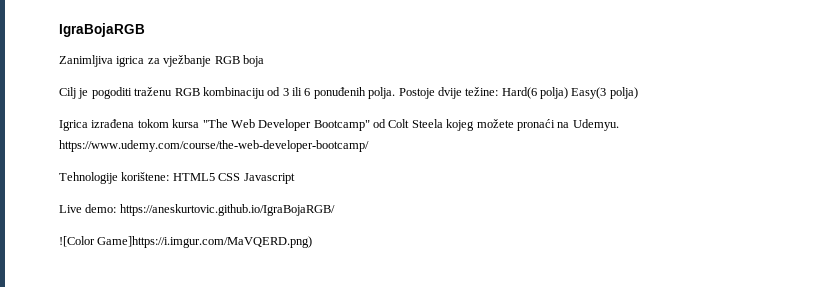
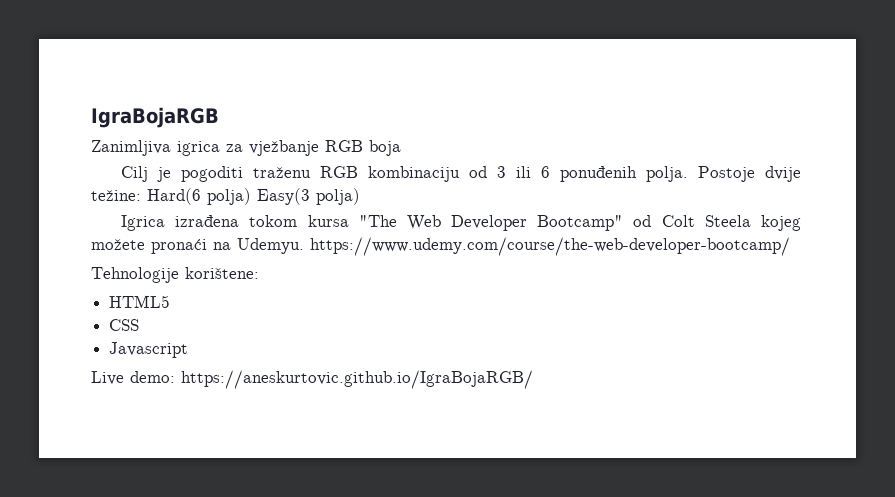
(170, 176) none -> (259, 273) //
(215, 177) none -> (171, 301) //
(241, 177) none -> (140, 325) //
[59,236,313,248] // ![Color Game]https://i.imgur.com/MaVQERD.png) -> (533, 379) none

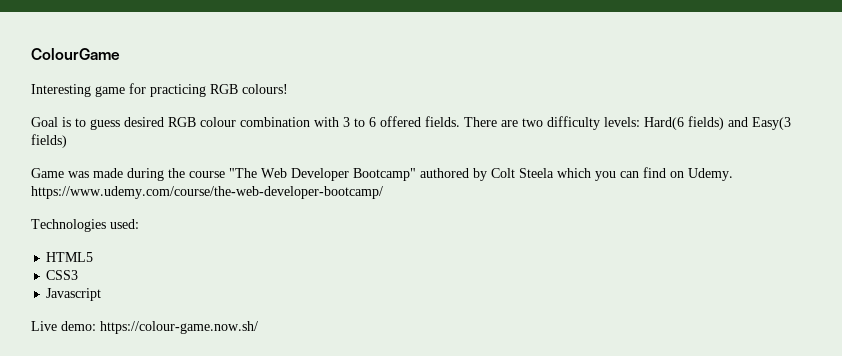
[91,107,219,128] [91,140,401,156] [121,166,801,182] [91,188,360,205] [121,215,801,231] [91,238,304,254] IgraBojaRGB // Zanimljiva igrica za vježbanje RGB boja // Cilj je pogoditi traženu RGB kombinaciju od 3 ili 6 ponuđenih polja. Postoje dvije težine: Hard(6 polja) Easy(3 polja) // Igrica izrađena tokom kursa "The Web Developer Bootcamp" od Colt Steela kojeg možete pronaći na Udemyu. -> [31,48,120,60] [31,83,288,97] [31,116,791,130] [31,134,67,148] [31,167,733,181] ColourGame // Interesting game for practicing RGB colours! // Goal is to guess desired RGB colour combination with 3 to 6 offered fields. There are two difficulty levels: Hard(6 fields) and Easy(3 fields) // Game was made during the course "The Web Developer Bootcamp" authored by Colt Steela which you can find on Udemy.
[91,267,259,283] Tehnologije korištene: -> [31,219,139,232] Technologies used:
[109,319,140,331] CSS -> [46,270,79,280] CSS3
[181,370,533,389] https://aneskurtovic.github.io/IgraBojaRGB/ -> [100,321,258,334] https://colour-game.now.sh/

